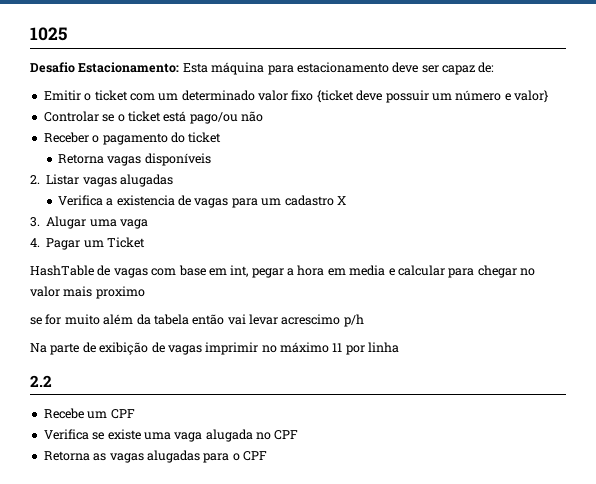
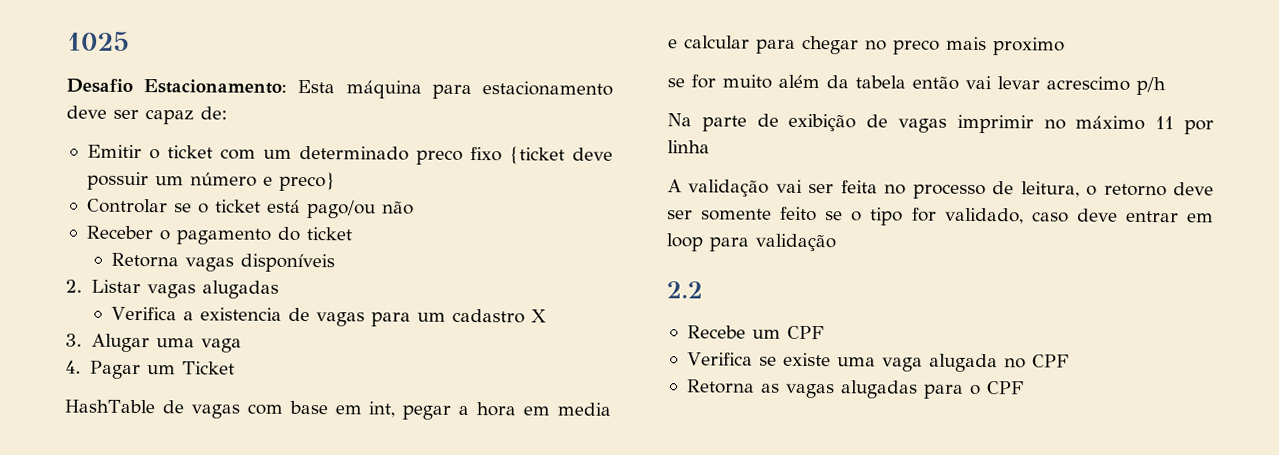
[258,90,288,101] valor -> [415,149,463,165] preco
[514,90,548,103] valor} -> [278,171,336,192] preco}
[30,286,60,297] valor -> [893,39,940,55] preco
(400, 347) none -> [667,179,1214,200] [667,206,1214,226] [666,233,836,252] // A validação vai ser feita no processo de leitura, o retorno deve ser somente feito se o tipo for validado, caso deve entrar em loop para validação

